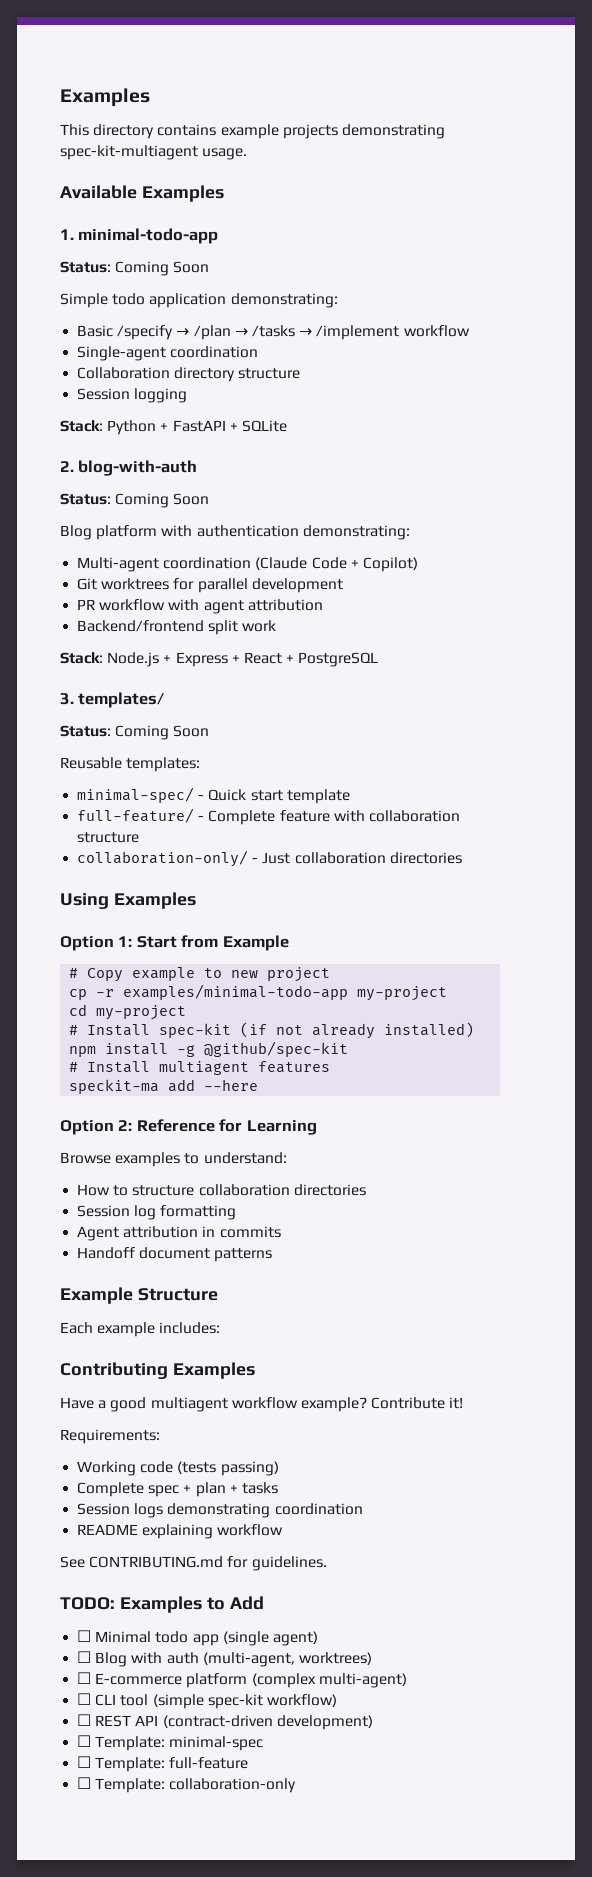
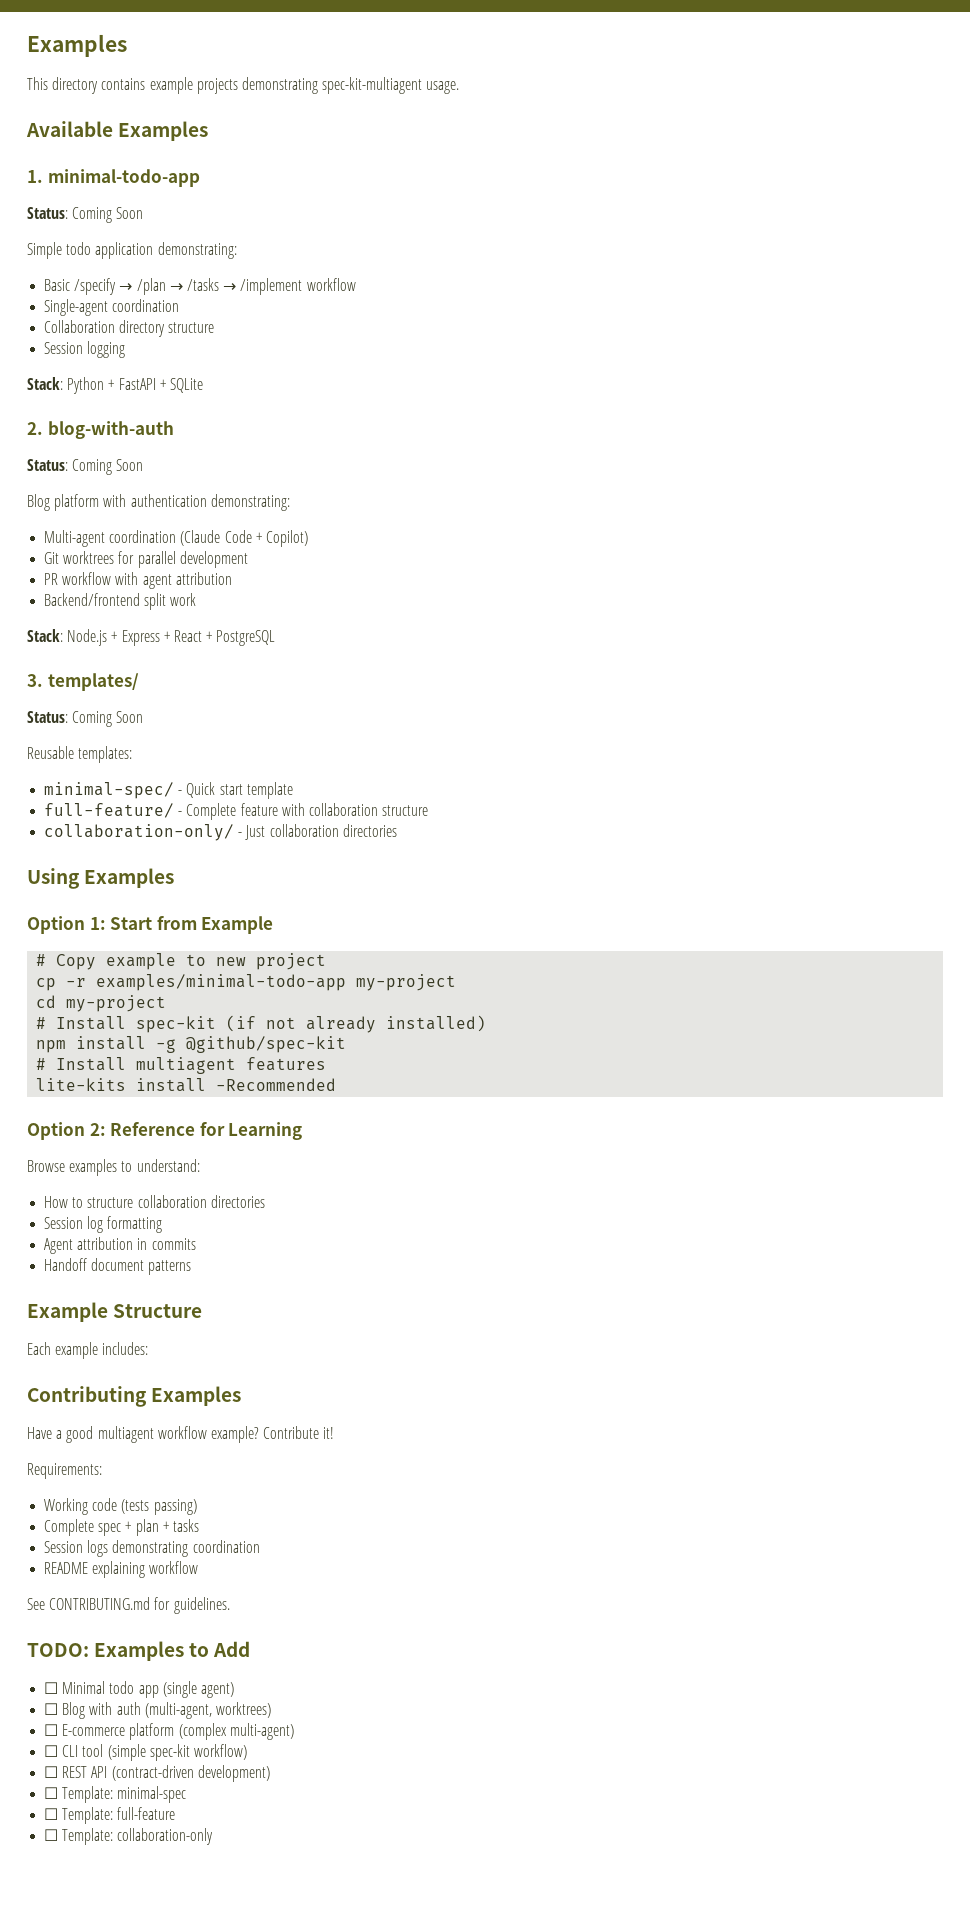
[69,1079,259,1094] speckit-ma add --here -> [36,1078,337,1092] lite-kits install -Recommended

